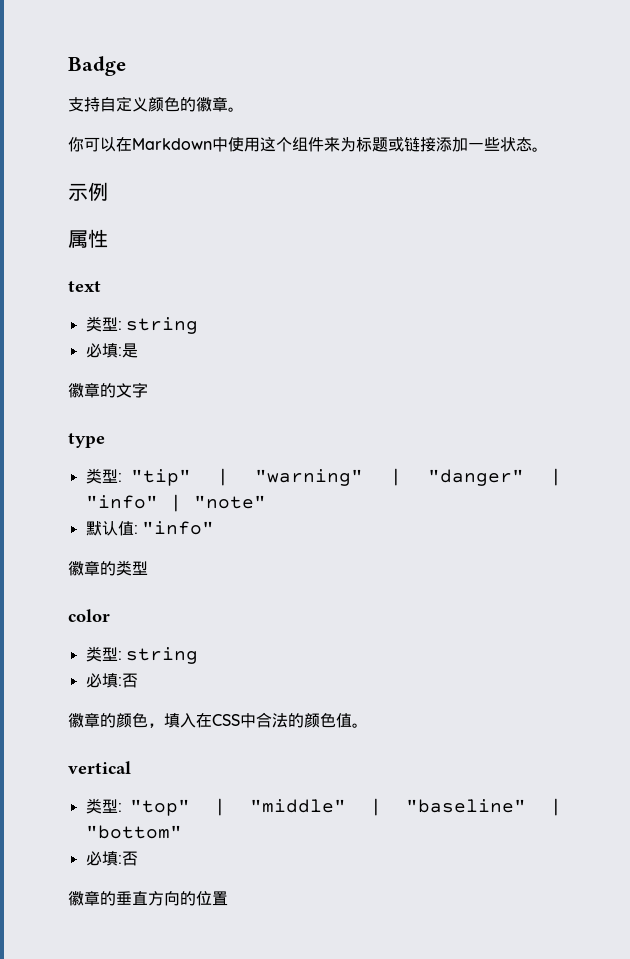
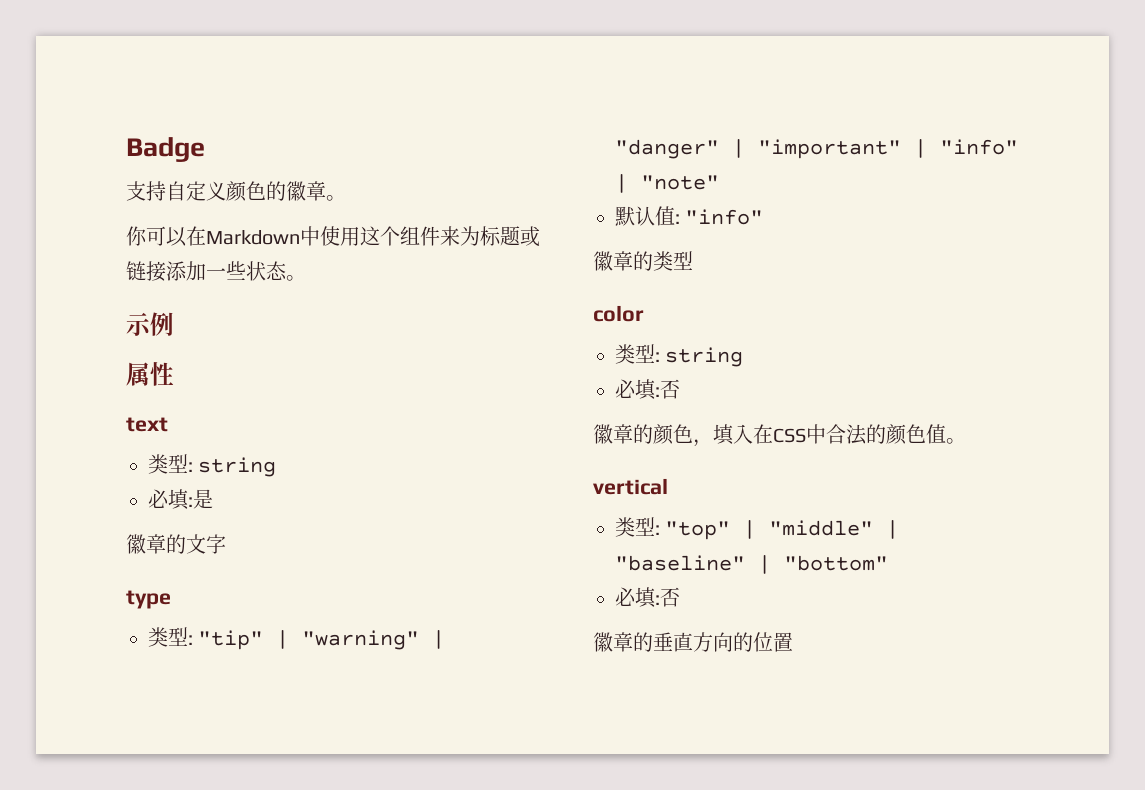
(562, 477) none -> [758,139,927,159] "important" |

